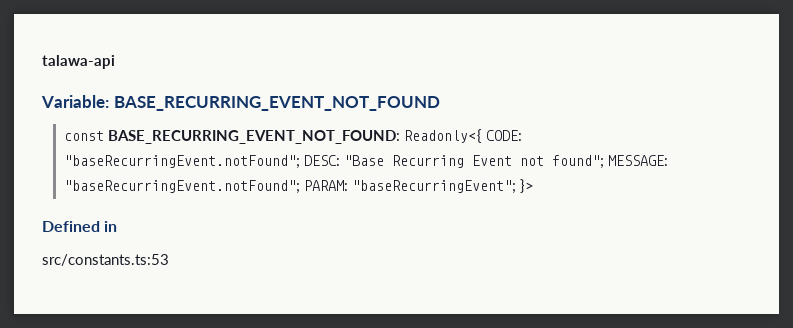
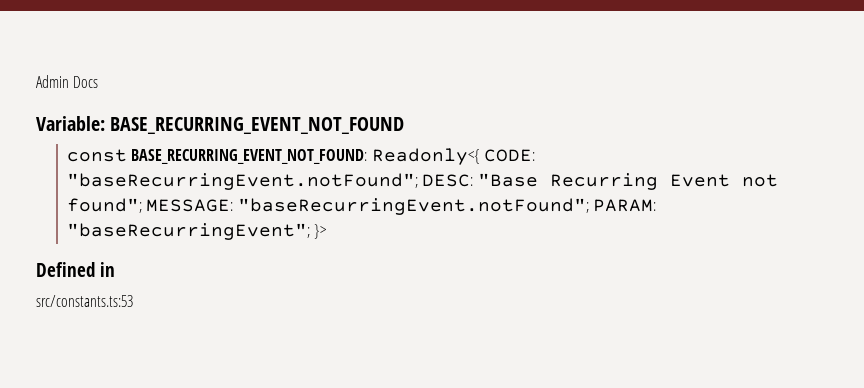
[42,55,115,69] talawa-api -> [36,75,99,88] Admin Docs

